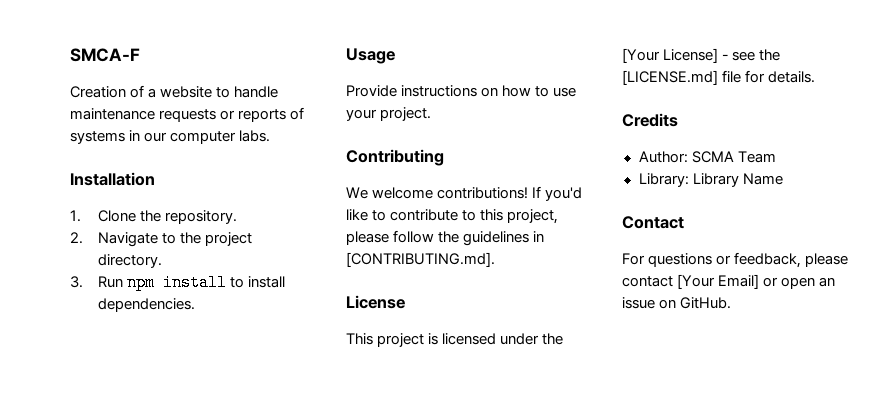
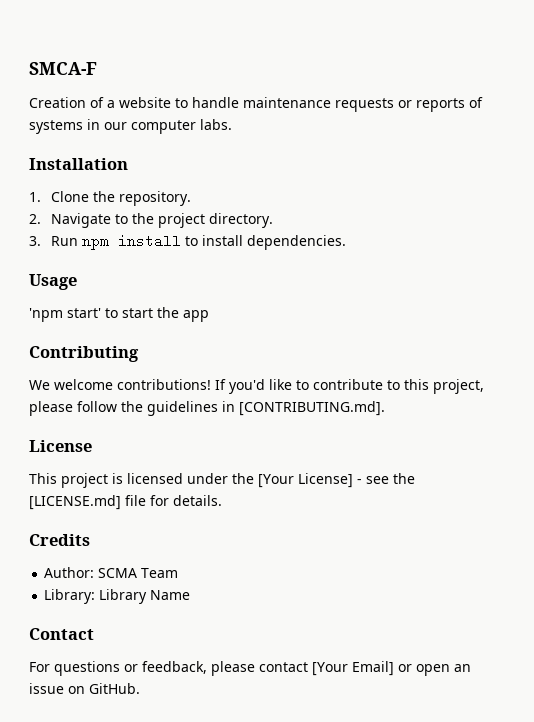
[346,85,577,97] [346,107,432,121] Provide instructions on how to use your project. -> [29,307,209,322] 'npm start' to start the app

